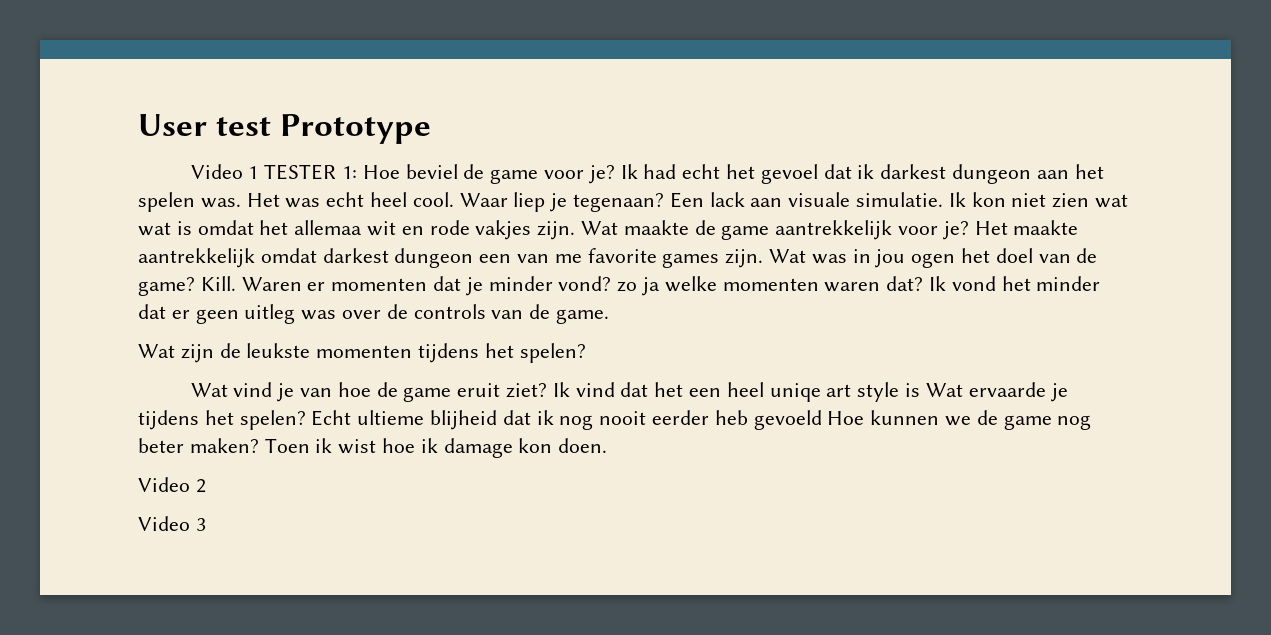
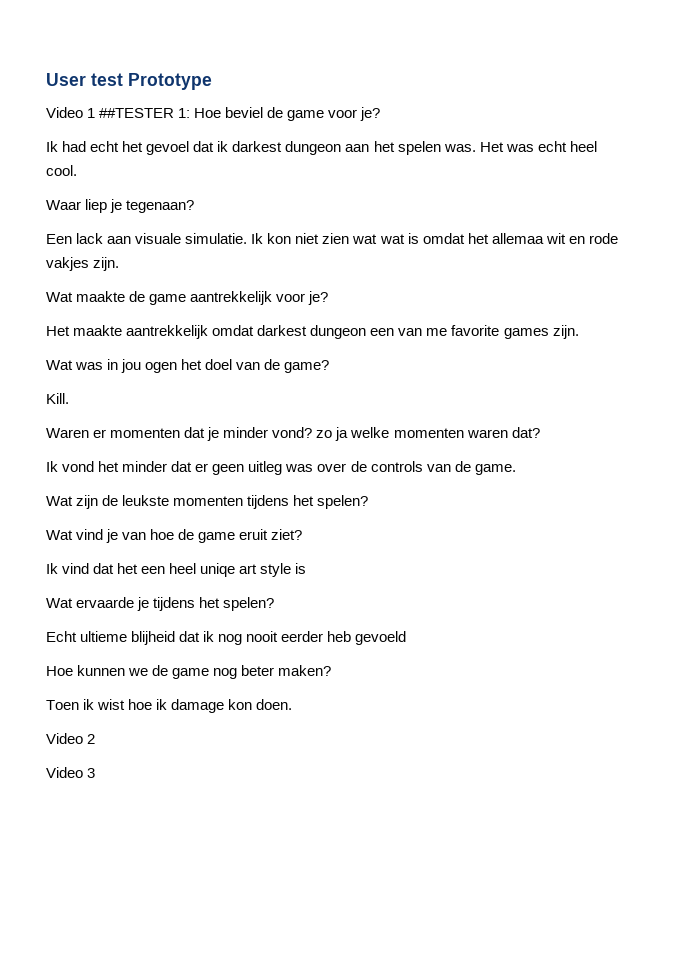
[264,164,337,180] TESTER -> [99,108,175,118] ##TESTER
(615, 174) none -> (381, 114) //
(454, 199) none -> (77, 170) //
(665, 202) none -> (195, 206) //
(576, 230) none -> (120, 264) //
(969, 230) none -> (329, 298) //
(764, 258) none -> (579, 332) //
(195, 286) none -> (330, 366) //
(236, 283) none -> (69, 398) //
(924, 283) none -> (540, 432) //
(548, 390) none -> (303, 534) //
(921, 390) none -> (307, 568) //
(306, 420) none -> (275, 604) //
(822, 420) none -> (407, 638) //
(259, 445) none -> (332, 670) //

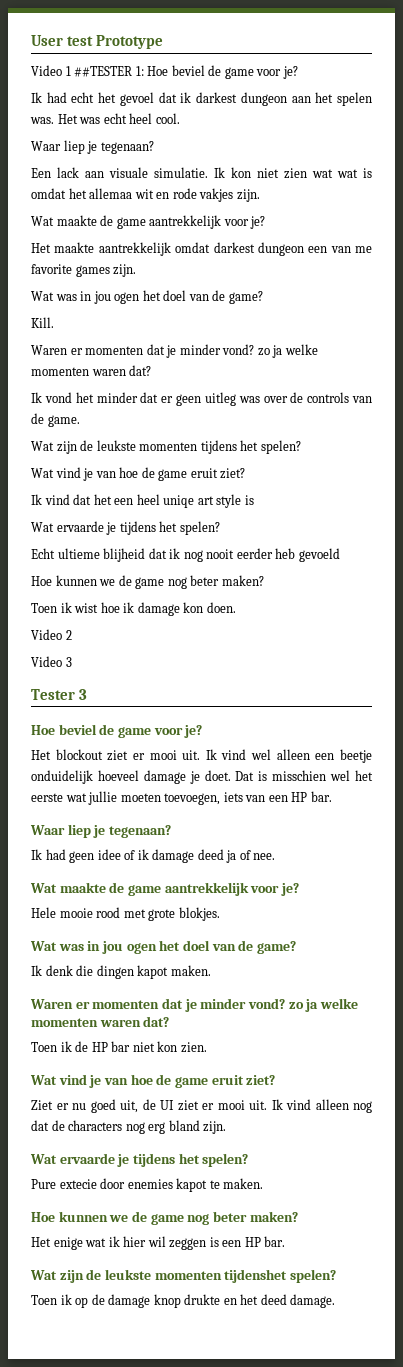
(96, 773) none -> [31,689,87,700] [31,724,203,738] [31,749,372,763] [31,770,373,784] [31,791,332,805] [30,824,171,838] [31,849,276,863] [30,882,299,896] [31,907,220,921] [30,940,296,954] [31,965,211,979] [30,998,358,1012] [31,1016,170,1027] [31,1041,207,1053] [30,1074,276,1088] [31,1099,372,1113] [31,1120,227,1134] [30,1153,249,1167] [31,1178,264,1192] [31,1211,298,1225] [31,1236,286,1250] [30,1269,336,1283] [31,1294,336,1308] // Tester 3 // Hoe beviel de game voor je? // Het blockout ziet er mooi uit. Ik vind wel alleen een beetje onduidelijk hoeveel damage je doet. Dat is misschien wel het eerste wat jullie moeten toevoegen, iets van een HP bar. // Waar liep je tegenaan? // Ik had geen idee of ik damage deed ja of nee. // Wat maakte de game aantrekkelijk voor je? // Hele mooie rood met grote blokjes. // Wat was in jou ogen het doel van de game? // Ik denk die dingen kapot maken. // Waren er momenten dat je minder vond? zo ja welke momenten waren dat? // Toen ik de HP bar niet kon zien. // Wat vind je van hoe de game eruit ziet? // Ziet er nu goed uit, de UI ziet er mooi uit. Ik vind alleen nog dat de characters nog erg bland zijn. // Wat ervaarde je tijdens het spelen? // Pure extecie door enemies kapot te maken. // Hoe kunnen we de game nog beter maken? // Het enige wat ik hier wil zeggen is een HP bar. // Wat zijn de leukste momenten tijdenshet spelen? // Toen ik op de damage knop drukte en het deed damage.

